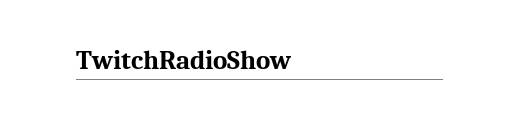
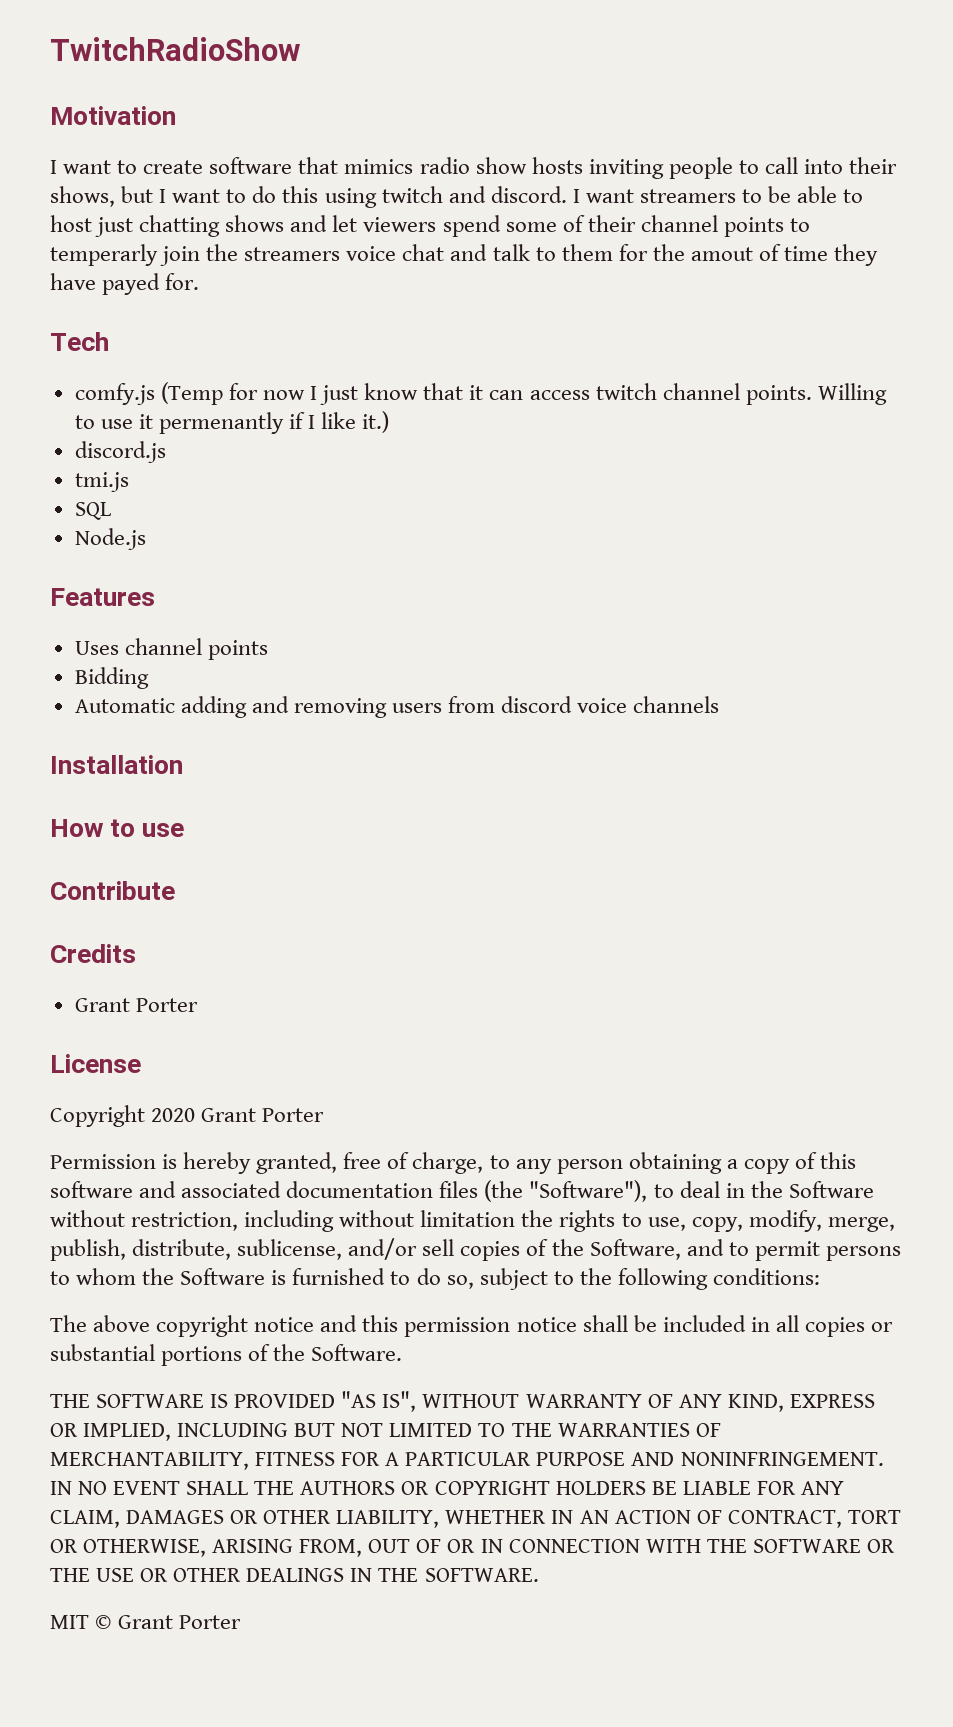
(292, 59) none -> [50,106,176,125] [50,157,898,179] [50,186,864,208] [50,215,810,237] [50,244,879,266] [50,273,200,295] [50,332,109,351] [74,382,887,405] [74,411,390,434] [74,441,166,463] [74,472,129,492] [74,502,111,520] [74,528,146,550] [50,588,155,606] [74,638,268,660] [74,667,149,689] [74,696,720,718] [50,755,183,774] [50,819,185,837] [50,881,175,900] [50,944,136,963] [74,998,198,1012] [50,1054,141,1073] [50,1105,325,1127] [50,1152,857,1174] [50,1180,874,1202] [50,1210,895,1232] [50,1238,901,1261] [50,1268,820,1290] [50,1315,894,1337] [50,1344,403,1366] [50,1391,875,1412] [50,1423,721,1441] [50,1452,884,1470] [50,1481,844,1495] [50,1510,901,1528] [50,1539,895,1557] [50,1568,539,1582] [50,1615,242,1629] // Motivation // I want to create software that mimics radio show hosts inviting people to call into their shows, but I want to do this using twitch and discord. I want streamers to be able to host just chatting shows and let viewers spend some of their channel points to temperarly join the streamers voice chat and talk to them for the amout of time they have payed for. // Tech // comfy.js (Temp for now I just know that it can access twitch channel points. Willing to use it permenantly if I like it.) // discord.js // tmi.js // SQL // Node.js // Features // Uses channel points // Bidding // Automatic adding and removing users from discord voice channels // Installation // How to use // Contribute // Credits // Grant Porter // License // Copyright 2020 Grant Porter // Permission is hereby granted, free of charge, to any person obtaining a copy of this software and associated documentation files (the "Software"), to deal in the Software without restriction, including without limitation the rights to use, copy, modify, merge, publish, distribute, sublicense, and/or sell copies of the Software, and to permit persons to whom the Software is furnished to do so, subject to the following conditions: // The above copyright notice and this permission notice shall be included in all copies or substantial portions of the Software. // THE SOFTWARE IS PROVIDED "AS IS", WITHOUT WARRANTY OF ANY KIND, EXPRESS OR IMPLIED, INCLUDING BUT NOT LIMITED TO THE WARRANTIES OF MERCHANTABILITY, FITNESS FOR A PARTICULAR PURPOSE AND NONINFRINGEMENT. IN NO EVENT SHALL THE AUTHORS OR COPYRIGHT HOLDERS BE LIABLE FOR ANY CLAIM, DAMAGES OR OTHER LIABILITY, WHETHER IN AN ACTION OF CONTRACT, TORT OR OTHERWISE, ARISING FROM, OUT OF OR IN CONNECTION WITH THE SOFTWARE OR THE USE OR OTHER DEALINGS IN THE SOFTWARE. // MIT © Grant Porter

